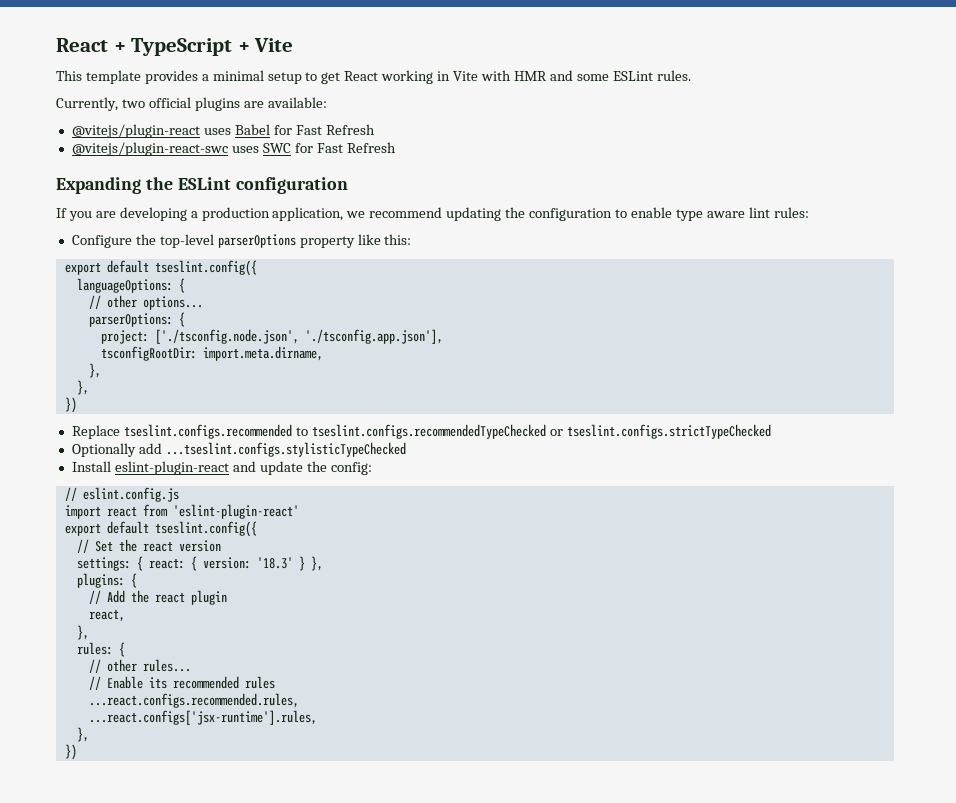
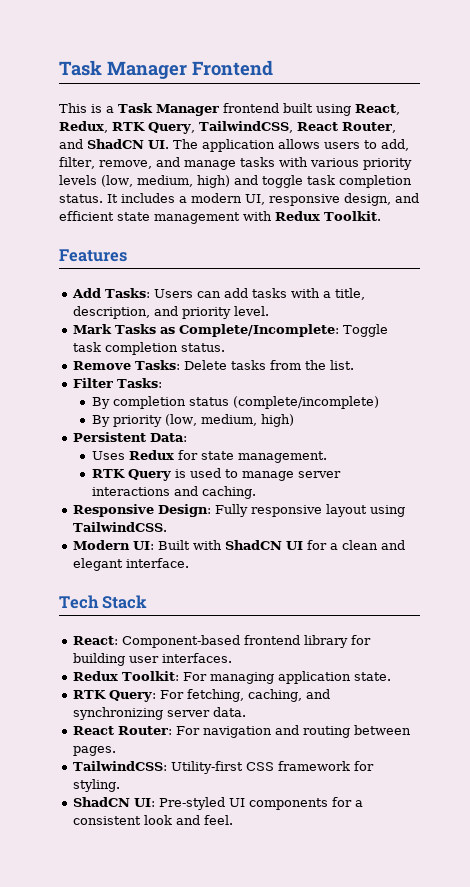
[56,38,294,56] [56,70,691,84] [56,97,327,111] [71,124,375,138] [71,142,396,156] [56,177,348,194] [56,207,809,221] [71,234,412,248] [64,260,257,276] [76,278,185,293] [88,295,203,310] [88,312,185,327] [100,329,443,344] [100,346,323,361] [88,363,101,378] [76,380,89,395] [64,397,77,413] [71,424,771,439] [71,442,406,457] [71,461,372,475] [64,487,179,502] [64,504,299,519] [64,521,257,537] [76,539,221,553] [76,556,323,571] [76,573,137,588] [88,590,227,605] [88,609,125,622] [76,625,89,640] [76,642,125,657] [88,659,191,673] [88,676,275,690] [88,693,299,708] [88,710,317,725] [76,727,89,742] [64,744,77,760] React + TypeScript + Vite // This template provides a minimal setup to get React working in Vite with HMR and some ESLint rules. // Currently, two official plugins are available: // @vitejs/plugin-react uses Babel for Fast Refresh // @vitejs/plugin-react-swc uses SWC for Fast Refresh // Expanding the ESLint configuration // If you are developing a production application, we recommend updating the configuration to enable type aware lint rules: // Configure the top-level parserOptions property like this: // export default tseslint.config({ // languageOptions: { // // other options... // parserOptions: { // project: ['./tsconfig.node.json', './tsconfig.app.json'], // tsconfigRootDir: import.meta.dirname, // }, // }, // }) // Replace tseslint.configs.recommended to tseslint.configs.recommendedTypeChecked or tseslint.configs.strictTypeChecked // Optionally add ...tseslint.configs.stylisticTypeChecked // Install eslint-plugin-react and update the config: // // eslint.config.js // import react from 'eslint-plugin-react' // export default tseslint.config({ // // Set the react version // settings: { react: { version: '18.3' } }, // plugins: { // // Add the react plugin // react, // }, // rules: { // // other rules... // // Enable its recommended rules // ...react.configs.recommended.rules, // ...react.configs['jsx-runtime'].rules, // }, // }) -> [59,60,273,79] [59,103,400,116] [59,121,396,134] [59,139,409,152] [59,157,412,170] [59,175,412,188] [59,193,419,206] [59,211,381,224] [59,249,127,262] [72,288,366,300] [73,306,270,319] [73,324,389,337] [73,342,226,355] [73,360,355,370] [73,378,163,388] [92,396,380,409] [92,414,295,427] [73,432,188,442] [92,450,328,463] [92,468,342,481] [92,486,257,499] [73,504,406,517] [73,522,168,532] [73,540,406,550] [73,558,190,571] [59,595,148,609] [73,635,372,648] [73,653,233,666] [73,671,392,684] [73,689,331,702] [73,707,247,720] [73,725,412,738] [73,746,117,756] [73,761,375,774] [73,779,121,792] [73,797,364,810] [73,815,234,825] Task Manager Frontend // This is a Task Manager frontend built using React, Redux, RTK Query, TailwindCSS, React Router, and ShadCN UI. The application allows users to add, filter, remove, and manage tasks with various priority levels (low, medium, high) and toggle task completion status. It includes a modern UI, responsive design, and efficient state management with Redux Toolkit. // Features // Add Tasks: Users can add tasks with a title, description, and priority level. // Mark Tasks as Complete/Incomplete: Toggle task completion status. // Remove Tasks: Delete tasks from the list. // Filter Tasks: // By completion status (complete/incomplete) // By priority (low, medium, high) // Persistent Data: // Uses Redux for state management. // RTK Query is used to manage server interactions and caching. // Responsive Design: Fully responsive layout using TailwindCSS. // Modern UI: Built with ShadCN UI for a clean and elegant interface. // Tech Stack // React: Component-based frontend library for building user interfaces. // Redux Toolkit: For managing application state. // RTK Query: For fetching, caching, and synchronizing server data. // React Router: For navigation and routing between pages. // TailwindCSS: Utility-first CSS framework for styling. // ShadCN UI: Pre-styled UI components for a consistent look and feel.

